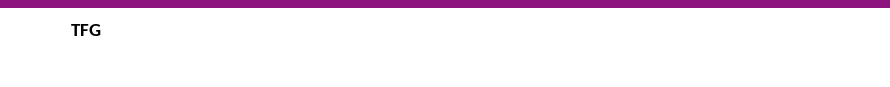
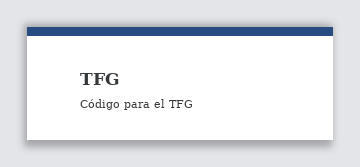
[71,24,101,36] TFG -> [80,73,120,85] [80,99,193,110] TFG // Código para el TFG

